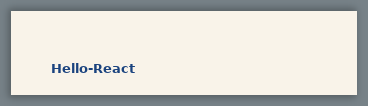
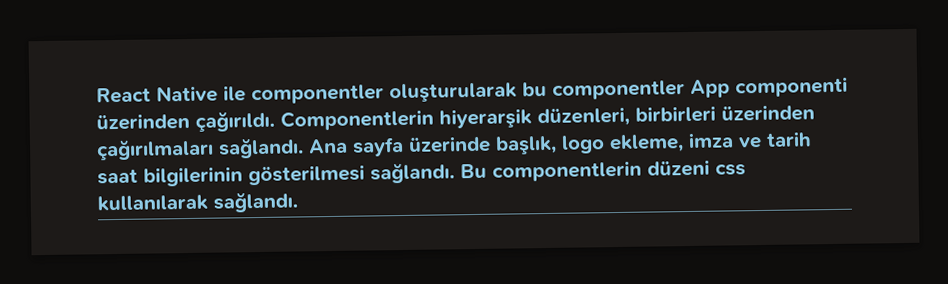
[51,63,135,73] Hello-React -> [96,76,848,105] [96,104,815,132] [96,131,812,161] [97,159,746,187] [97,191,298,213] React Native ile componentler oluşturularak bu componentler App componenti üzerinden çağırıldı. Componentlerin hiyerarşik düzenleri, birbirleri üzerinden çağırılmaları sağlandı. Ana sayfa üzerinde başlık, logo ekleme, imza ve tarih saat bilgilerinin gösterilmesi sağlandı. Bu componentlerin düzeni css kullanılarak sağlandı.

